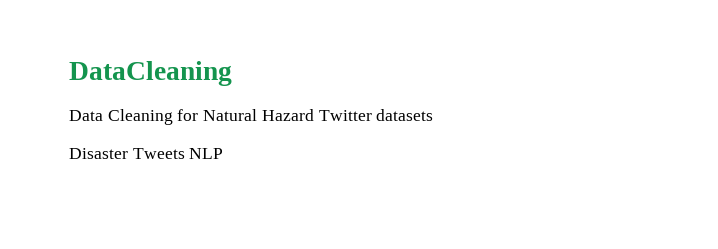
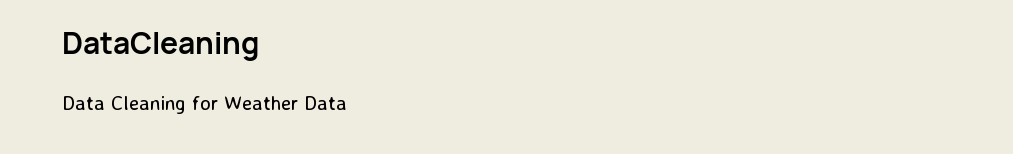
[203,109,434,121] [69,148,224,159] Natural Hazard Twitter datasets // Disaster Tweets NLP -> [224,96,347,110] Weather Data

